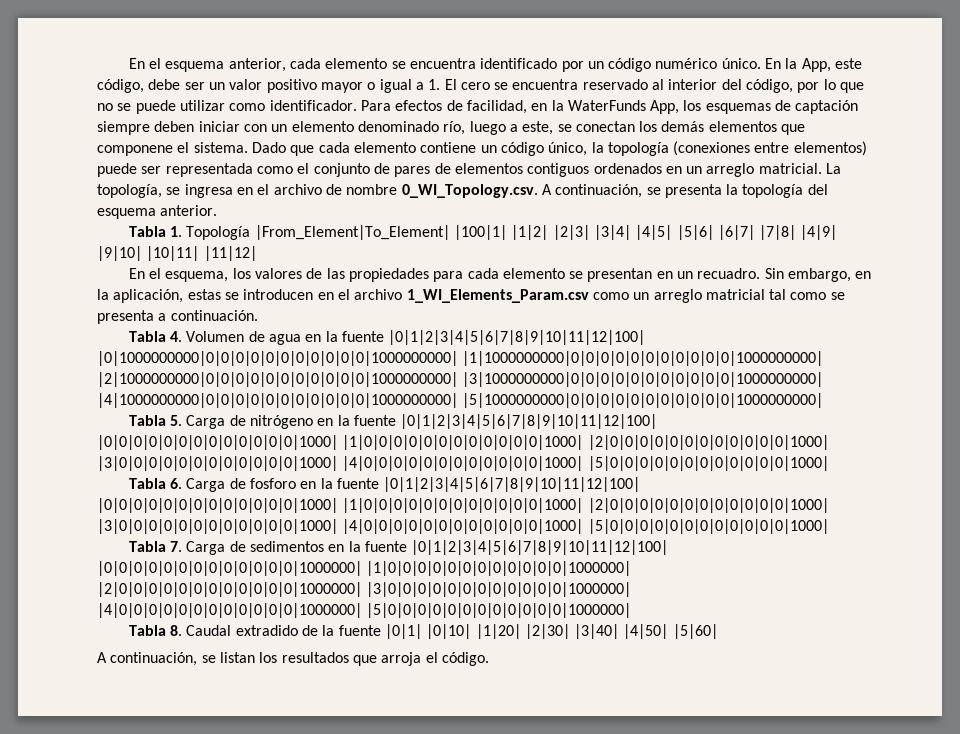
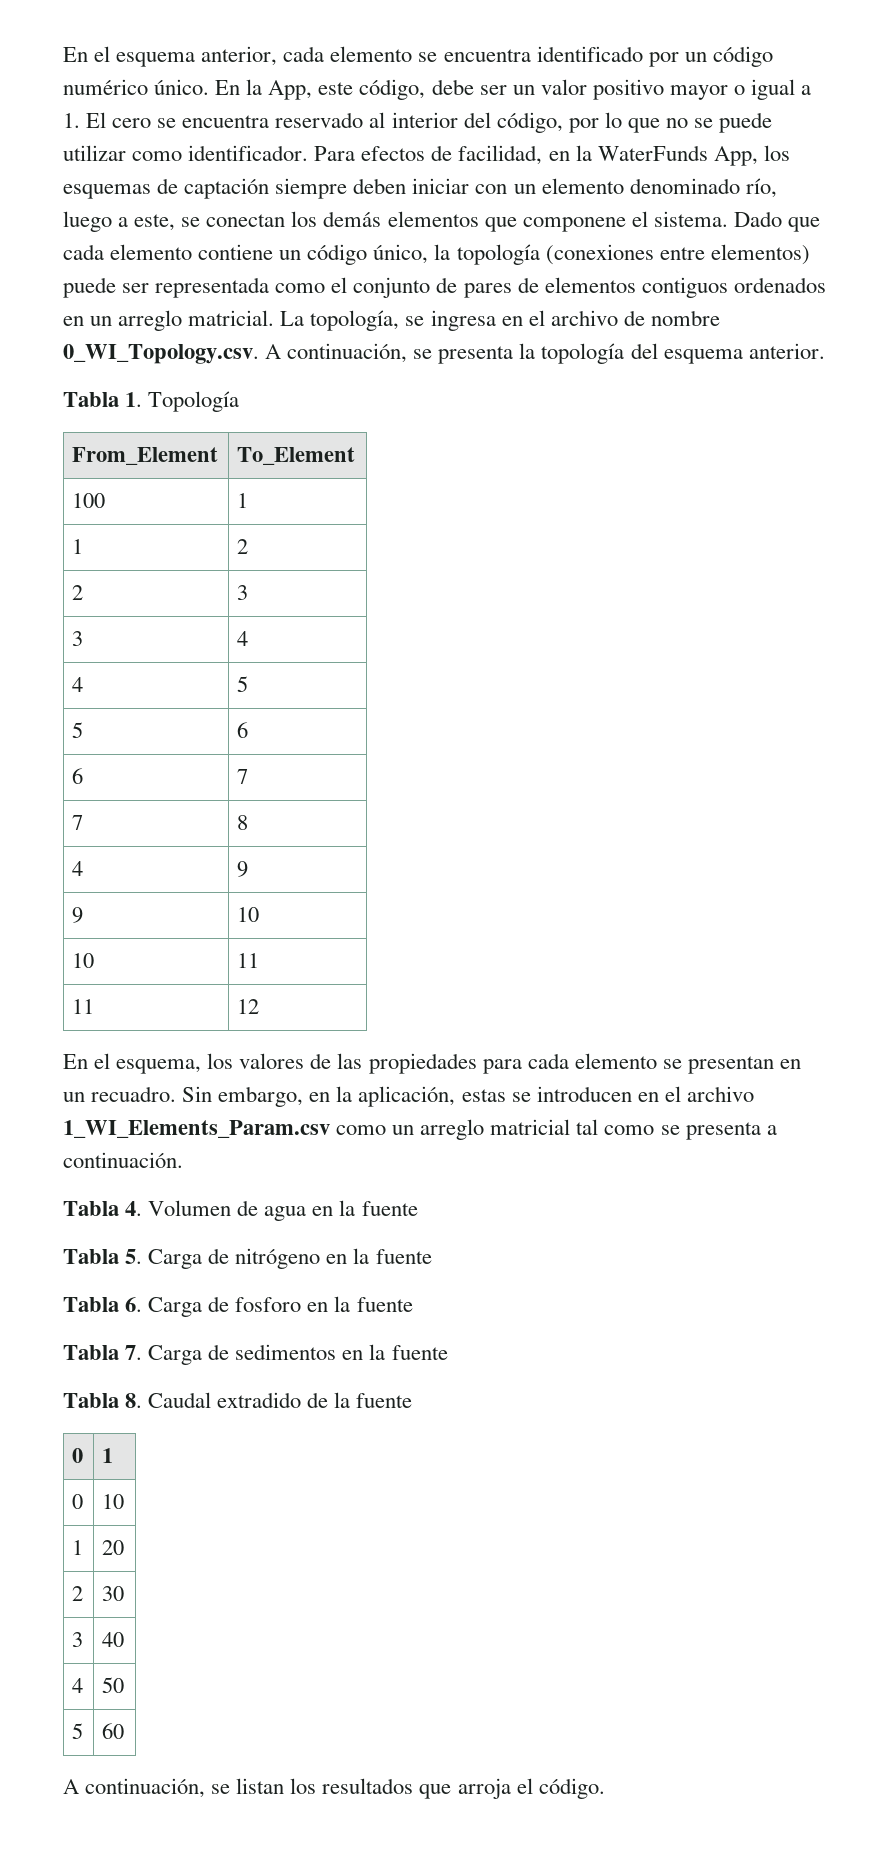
[254,225,838,240] [97,246,257,261] |From_Element|To_Element| |100|1| |1|2| |2|3| |3|4| |4|5| |5|6| |6|7| |7|8| |4|9| |9|10| |10|11| |11|12| -> [72,447,219,465] [237,447,356,465] [72,493,106,508] [237,493,249,508] [72,539,84,554] [237,539,249,554] [72,585,84,600] [237,585,249,600] [72,631,84,646] [237,631,249,646] [72,677,84,692] [237,676,249,692] [72,722,84,738] [237,722,249,738] [72,768,84,784] [237,769,249,784] [72,815,84,830] [237,815,249,830] [72,861,84,876] [237,861,249,877] [72,907,84,923] [237,907,260,922] [72,953,95,968] [237,953,260,968] [72,999,95,1014] [237,999,260,1014] // From_Element | To_Element // 100 | 1 // 1 | 2 // 2 | 3 // 3 | 4 // 4 | 5 // 5 | 6 // 6 | 7 // 7 | 8 // 4 | 9 // 9 | 10 // 10 | 11 // 11 | 12
[388,330,646,345] [97,351,824,366] [97,372,824,387] [97,393,824,408] |0|1|2|3|4|5|6|7|8|9|10|11|12|100| |0|1000000000|0|0|0|0|0|0|0|0|0|0|0|1000000000| |1|1000000000|0|0|0|0|0|0|0|0|0|0|0|1000000000| |2|1000000000|0|0|0|0|0|0|0|0|0|0|0|1000000000| |3|1000000000|0|0|0|0|0|0|0|0|0|0|0|1000000000| |4|1000000000|0|0|0|0|0|0|0|0|0|0|0|1000000000| |5|1000000000|0|0|0|0|0|0|0|0|0|0|0|1000000000| -> (418, 1208) none
[400,414,658,429] [97,435,829,450] [97,456,829,471] |0|1|2|3|4|5|6|7|8|9|10|11|12|100| |0|0|0|0|0|0|0|0|0|0|0|0|0|1000| |1|0|0|0|0|0|0|0|0|0|0|0|0|1000| |2|0|0|0|0|0|0|0|0|0|0|0|0|1000| |3|0|0|0|0|0|0|0|0|0|0|0|0|1000| |4|0|0|0|0|0|0|0|0|0|0|0|0|1000| |5|0|0|0|0|0|0|0|0|0|0|0|0|1000| -> (432, 1256) none
[383,477,641,492] [97,498,829,513] [97,519,829,534] |0|1|2|3|4|5|6|7|8|9|10|11|12|100| |0|0|0|0|0|0|0|0|0|0|0|0|0|1000| |1|0|0|0|0|0|0|0|0|0|0|0|0|1000| |2|0|0|0|0|0|0|0|0|0|0|0|0|1000| |3|0|0|0|0|0|0|0|0|0|0|0|0|1000| |4|0|0|0|0|0|0|0|0|0|0|0|0|1000| |5|0|0|0|0|0|0|0|0|0|0|0|0|1000| -> (413, 1304) none
[411,540,669,555] [97,561,632,576] [97,582,632,597] [97,603,632,618] |0|1|2|3|4|5|6|7|8|9|10|11|12|100| |0|0|0|0|0|0|0|0|0|0|0|0|0|1000000| |1|0|0|0|0|0|0|0|0|0|0|0|0|1000000| |2|0|0|0|0|0|0|0|0|0|0|0|0|1000000| |3|0|0|0|0|0|0|0|0|0|0|0|0|1000000| |4|0|0|0|0|0|0|0|0|0|0|0|0|1000000| |5|0|0|0|0|0|0|0|0|0|0|0|0|1000000| -> (448, 1352) none
[384,624,718,639] |0|1| |0|10| |1|20| |2|30| |3|40| |4|50| |5|60| -> [72,1448,84,1463] [102,1448,114,1463] [72,1494,84,1509] [102,1494,125,1509] [72,1540,84,1555] [102,1540,125,1555] [72,1586,84,1601] [102,1586,125,1601] [72,1632,84,1647] [102,1632,125,1647] [72,1678,84,1693] [102,1677,125,1693] [72,1723,84,1739] [102,1723,125,1739] // 0 | 1 // 0 | 10 // 1 | 20 // 2 | 30 // 3 | 40 // 4 | 50 // 5 | 60

